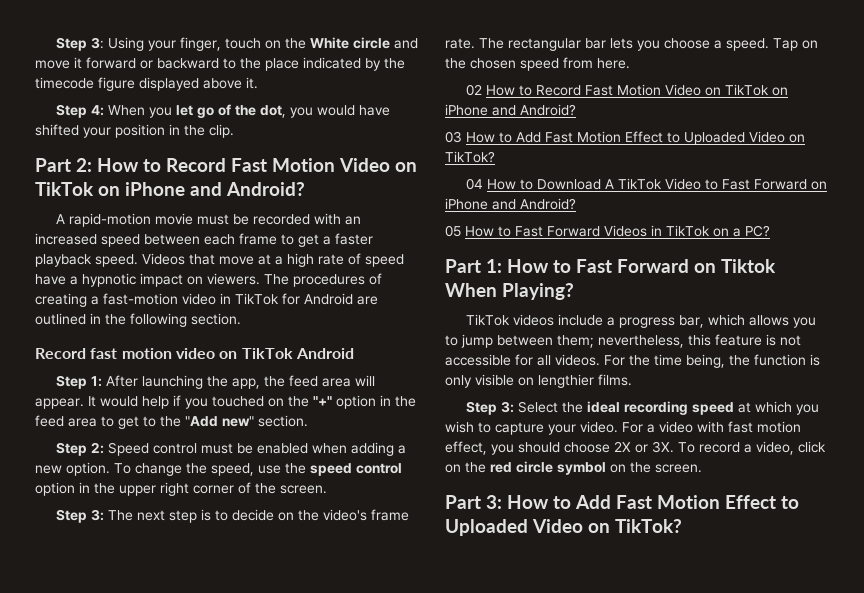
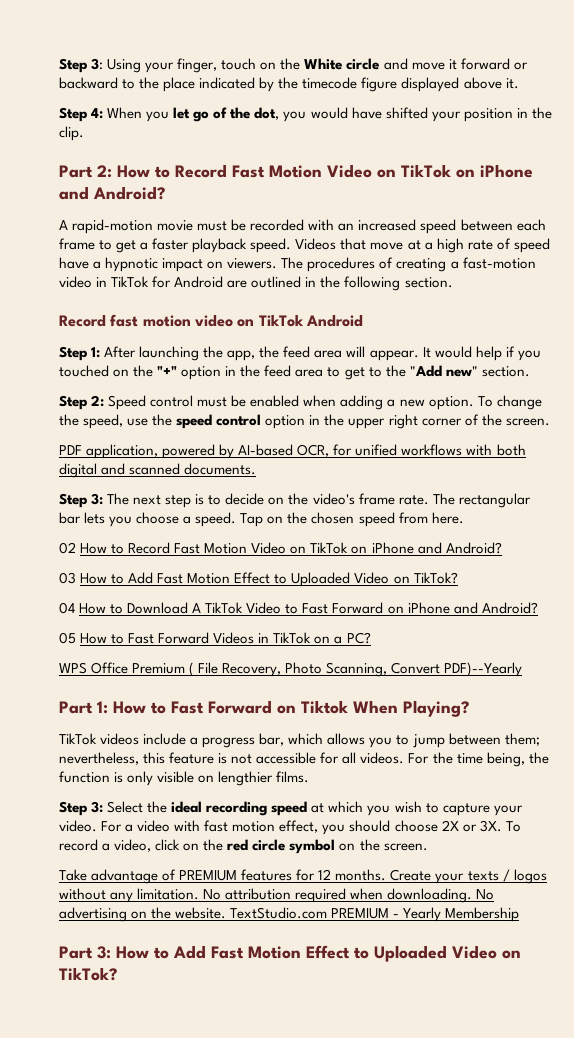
(327, 489) none -> [59,444,526,459] [59,463,257,478] // PDF application, powered by AI-based OCR, for unified workflows with both digital and scanned documents.
(770, 231) none -> [59,662,523,677] // WPS Office Premium ( File Recovery, Photo Scanning, Convert PDF)--Yearly
(702, 468) none -> [59,869,547,884] [59,888,495,903] [59,907,520,922] // Take advantage of PREMIUM features for 12 months. Create your texts / logos without any limitation. No attribution required when downloading. No advertising on the website. TextStudio.com PREMIUM - Yearly Membership

